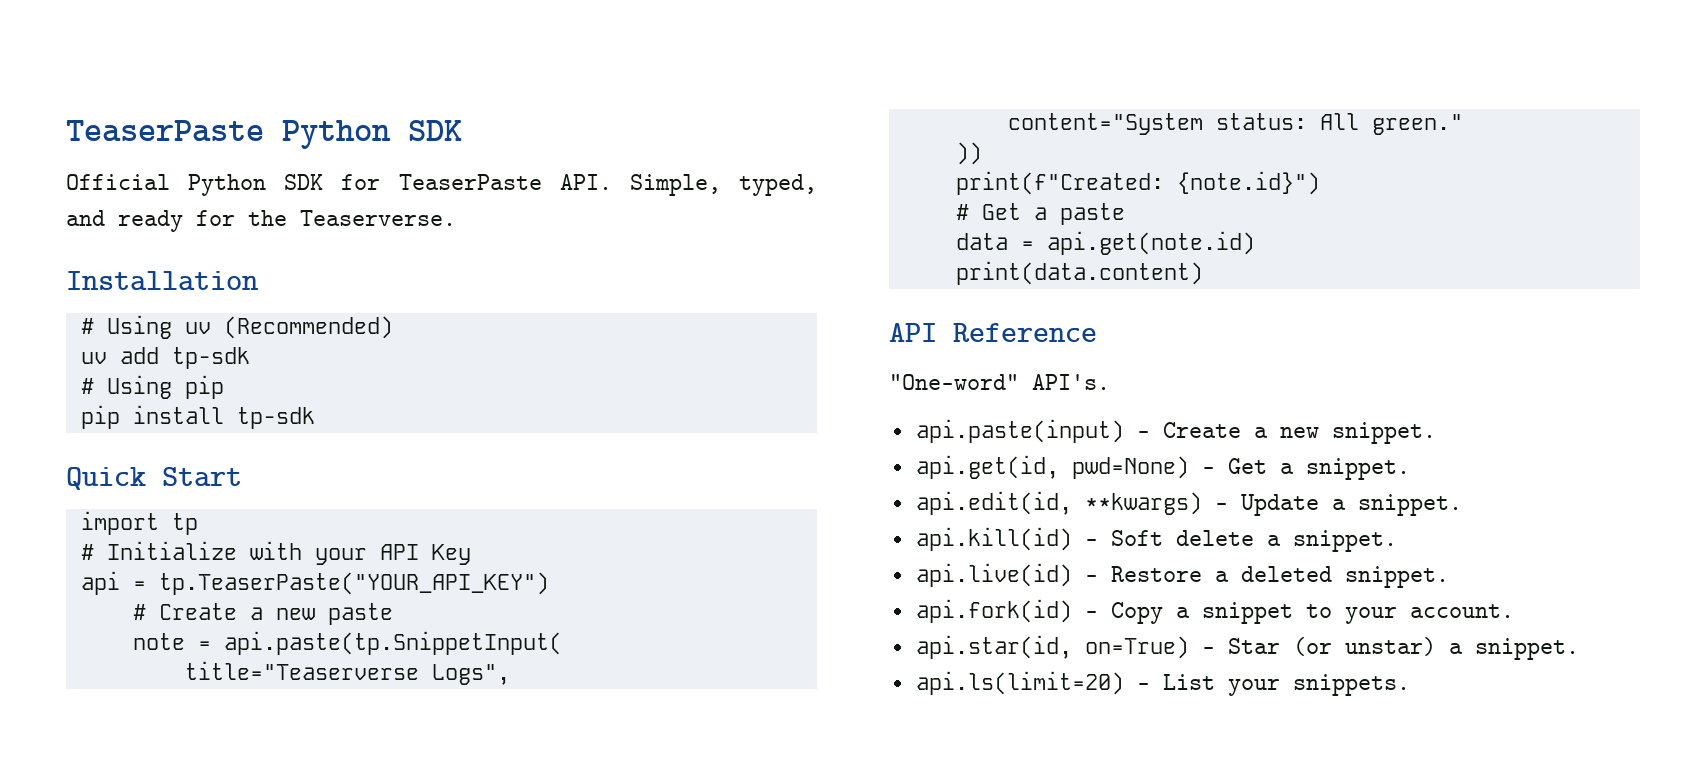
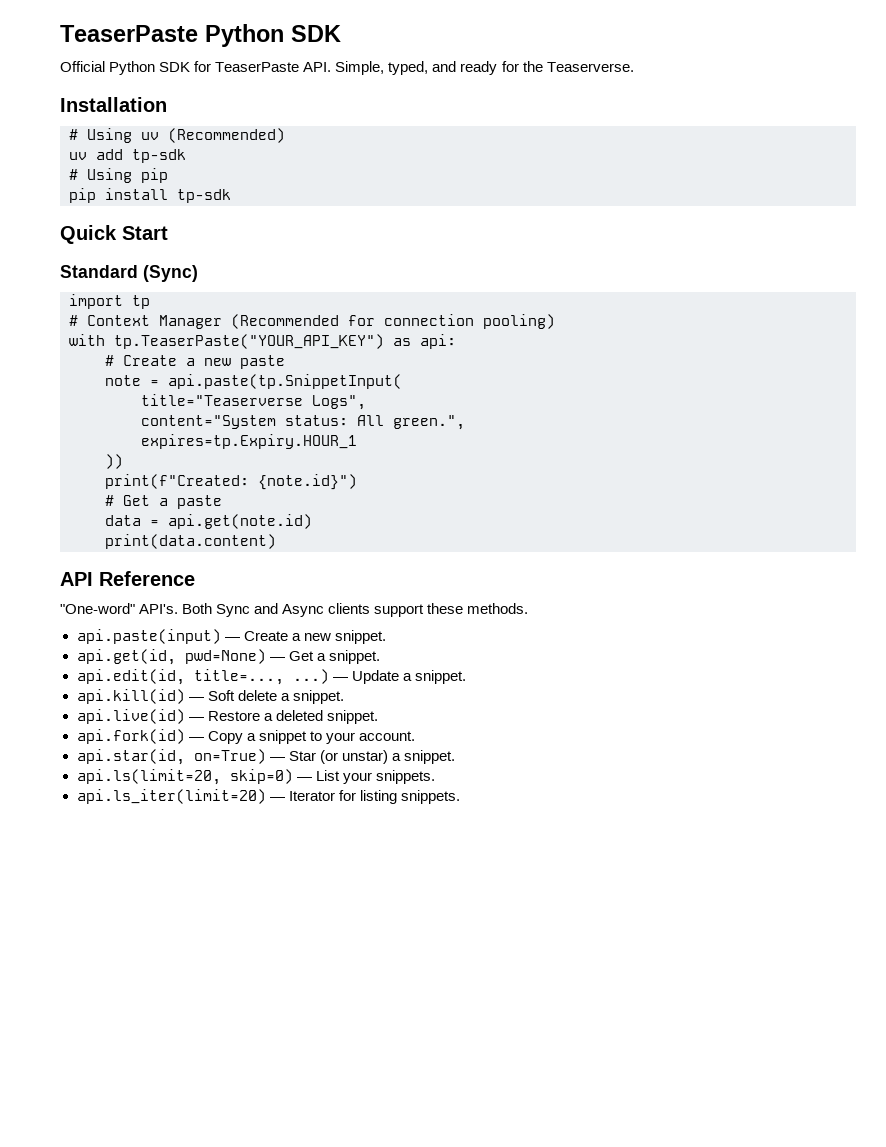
(242, 477) none -> [60,265,198,282] // Standard (Sync)
[106,541,471,565] [80,571,146,595] Initialize with your API Key // api = -> [87,314,555,329] [69,334,105,346] Context Manager (Recommended for connection pooling) // with
(549, 583) none -> [393,334,456,349] as api:
[1371,114,1463,135] green." -> [393,415,465,430] [141,434,357,449] green.", // expires=tp.Expiry.HOUR_1
(1110, 382) none -> [182,603,529,617] Both Sync and Async clients support these methods.
[1084,492,1202,515] **kwargs) -> [193,669,329,685] title=..., ...)
[915,671,1124,695] api.ls(limit=20) -> [76,769,293,785] api.ls(limit=20, skip=0)
(1410, 685) none -> [76,789,460,804] // api.ls_iter(limit=20) — Iterator for listing snippets.

